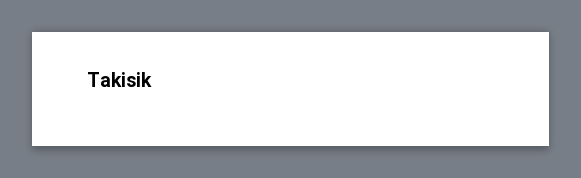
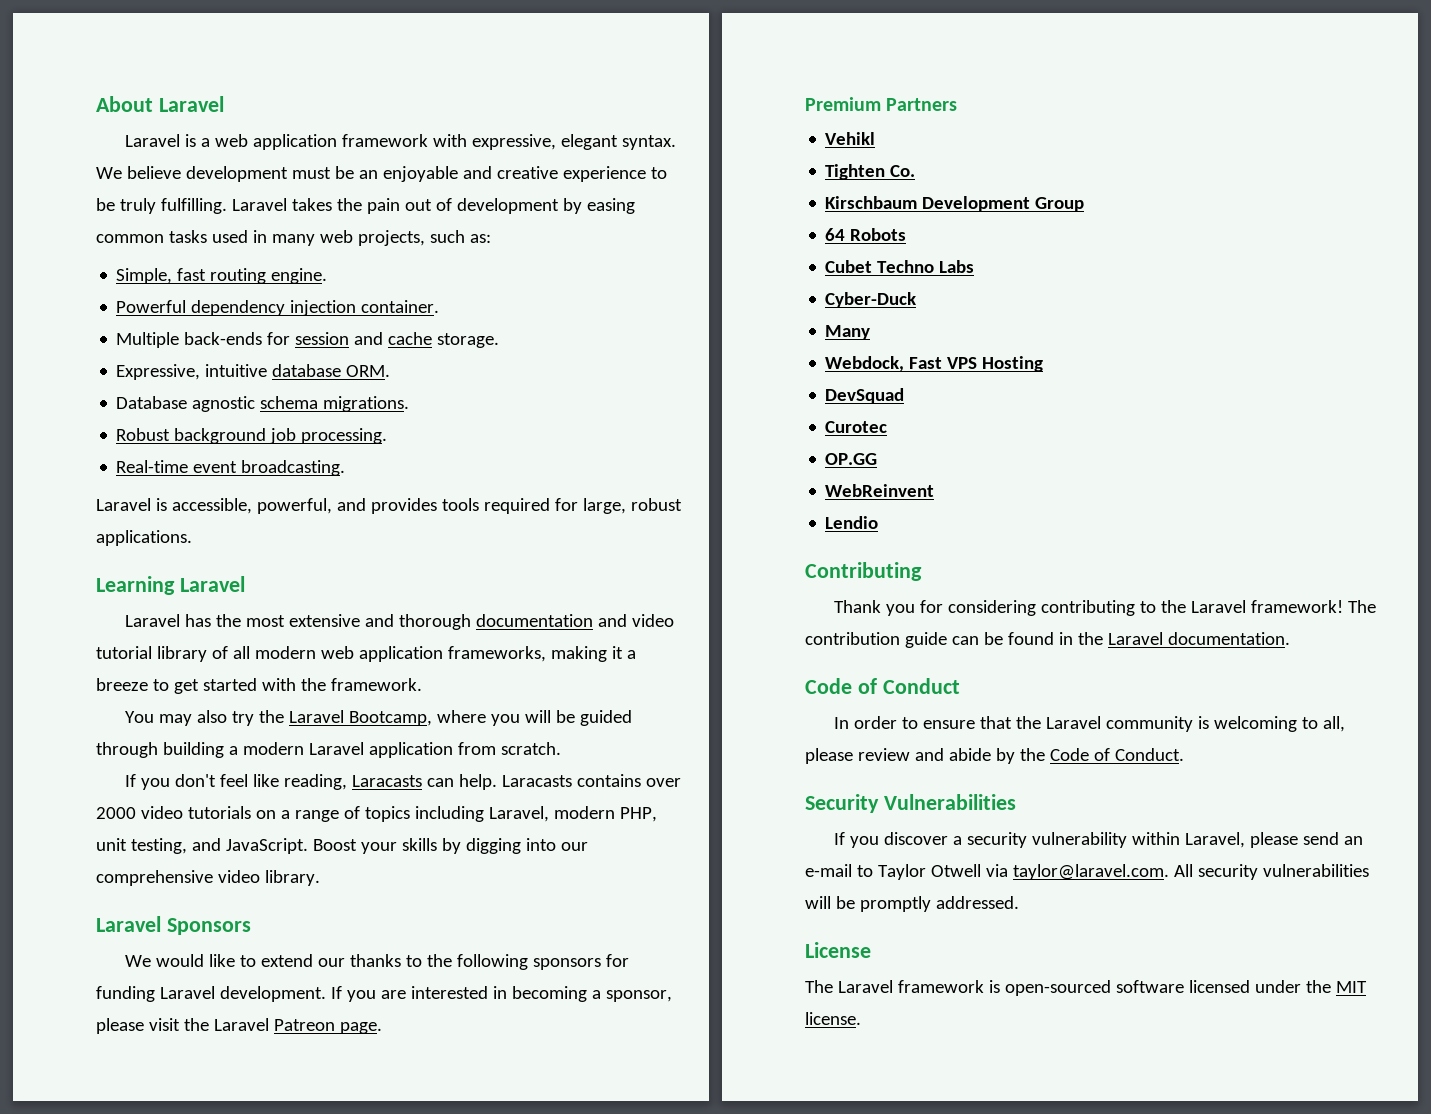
[87,72,152,87] Takisik -> [96,96,224,112] [125,134,677,150] [96,166,667,182] [96,198,635,214] [96,230,491,246] [116,268,328,284] [116,300,440,316] [116,332,500,348] [116,364,391,380] [116,396,410,412] [116,428,388,444] [116,460,346,476] [96,498,682,514] [96,530,192,546] [96,576,245,595] [125,614,675,630] [96,646,636,662] [96,678,422,694] [125,710,633,726] [96,742,561,758] [125,774,682,790] [96,806,657,822] [96,838,588,854] [96,870,320,886] [96,916,251,935] [125,954,630,970] [96,986,672,1002] [96,1018,382,1034] [805,97,958,111] [825,132,876,145] [825,164,916,180] [825,196,1085,212] [825,228,907,241] [825,260,975,273] [825,292,917,308] [825,325,871,340] [825,356,1044,372] [825,388,905,404] [825,421,888,433] [825,453,878,465] [825,484,935,497] [825,516,879,529] [805,562,922,581] [834,600,1377,616] [805,632,1290,648] [805,678,960,694] [834,716,1346,732] [805,748,1184,764] [805,794,1016,813] [834,832,1364,848] [805,864,1369,880] [805,896,1019,912] [805,942,871,958] [805,980,1367,996] [805,1012,861,1025] About Laravel // Laravel is a web application framework with expressive, elegant syntax. We believe development must be an enjoyable and creative experience to be truly fulfilling. Laravel takes the pain out of development by easing common tasks used in many web projects, such as: // Simple, fast routing engine. // Powerful dependency injection container. // Multiple back-ends for session and cache storage. // Expressive, intuitive database ORM. // Database agnostic schema migrations. // Robust background job processing. // Real-time event broadcasting. // Laravel is accessible, powerful, and provides tools required for large, robust applications. // Learning Laravel // Laravel has the most extensive and thorough documentation and video tutorial library of all modern web application frameworks, making it a breeze to get started with the framework. // You may also try the Laravel Bootcamp, where you will be guided through building a modern Laravel application from scratch. // If you don't feel like reading, Laracasts can help. Laracasts contains over 2000 video tutorials on a range of topics including Laravel, modern PHP, unit testing, and JavaScript. Boost your skills by digging into our comprehensive video library. // Laravel Sponsors // We would like to extend our thanks to the following sponsors for funding Laravel development. If you are interested in becoming a sponsor, please visit the Laravel Patreon page. // Premium Partners // Vehikl // Tighten Co. // Kirschbaum Development Group // 64 Robots // Cubet Techno Labs // Cyber-Duck // Many // Webdock, Fast VPS Hosting // DevSquad // Curotec // OP.GG // WebReinvent // Lendio // Contributing // Thank you for considering contributing to the Laravel framework! The contribution guide can be found in the Laravel documentation. // Code of Conduct // In order to ensure that the Laravel community is welcoming to all, please review and abide by the Code of Conduct. // Security Vulnerabilities // If you discover a security vulnerability within Laravel, please send an e-mail to Taylor Otwell via taylor@laravel.com. All security vulnerabilities will be promptly addressed. // License // The Laravel framework is open-sourced software licensed under the MIT license.

